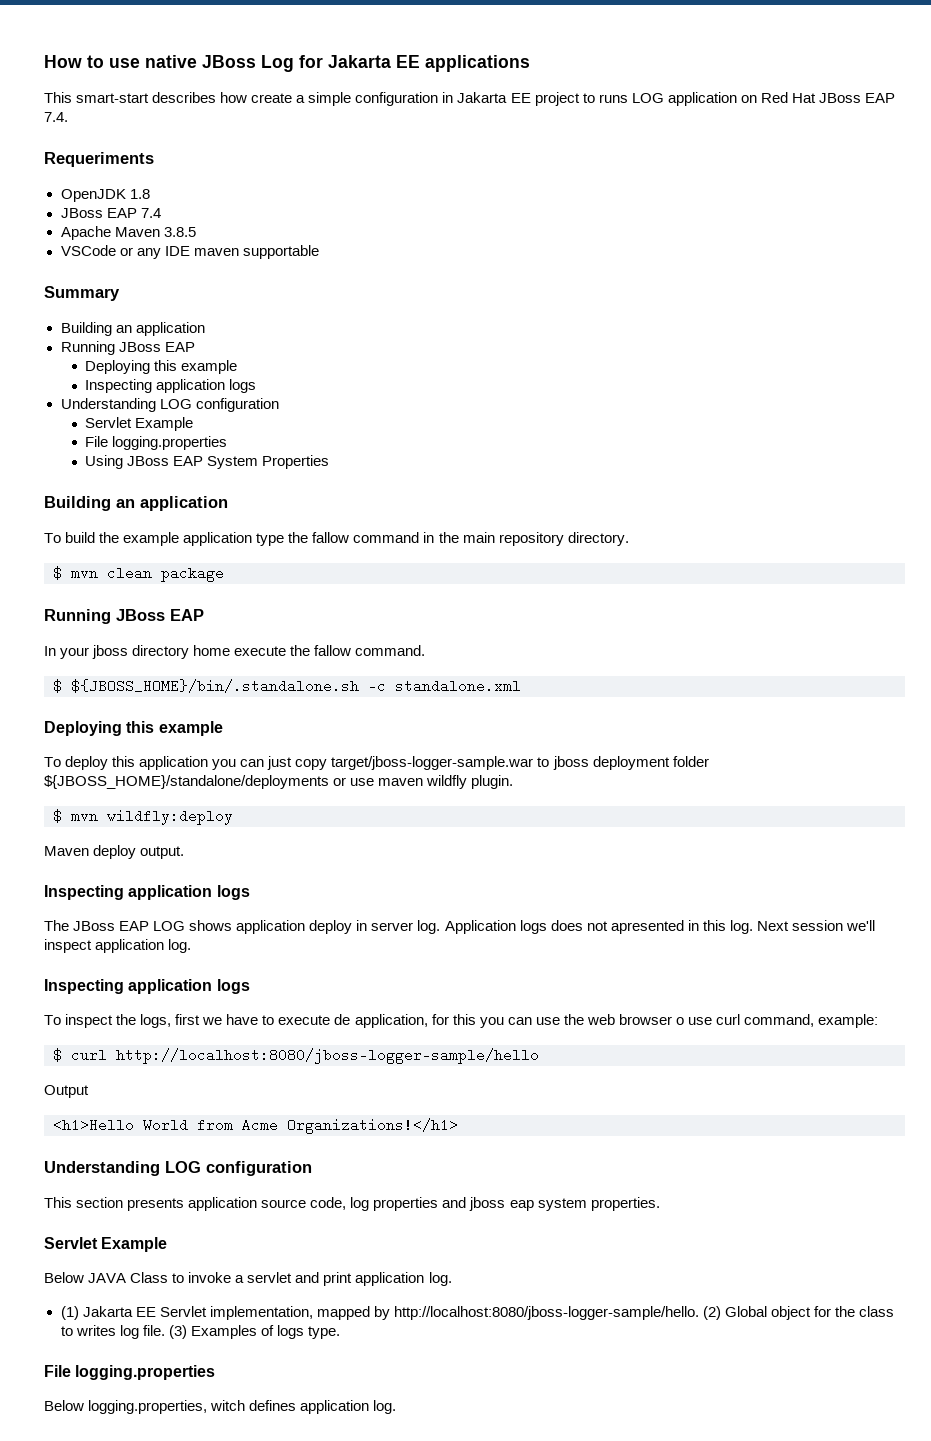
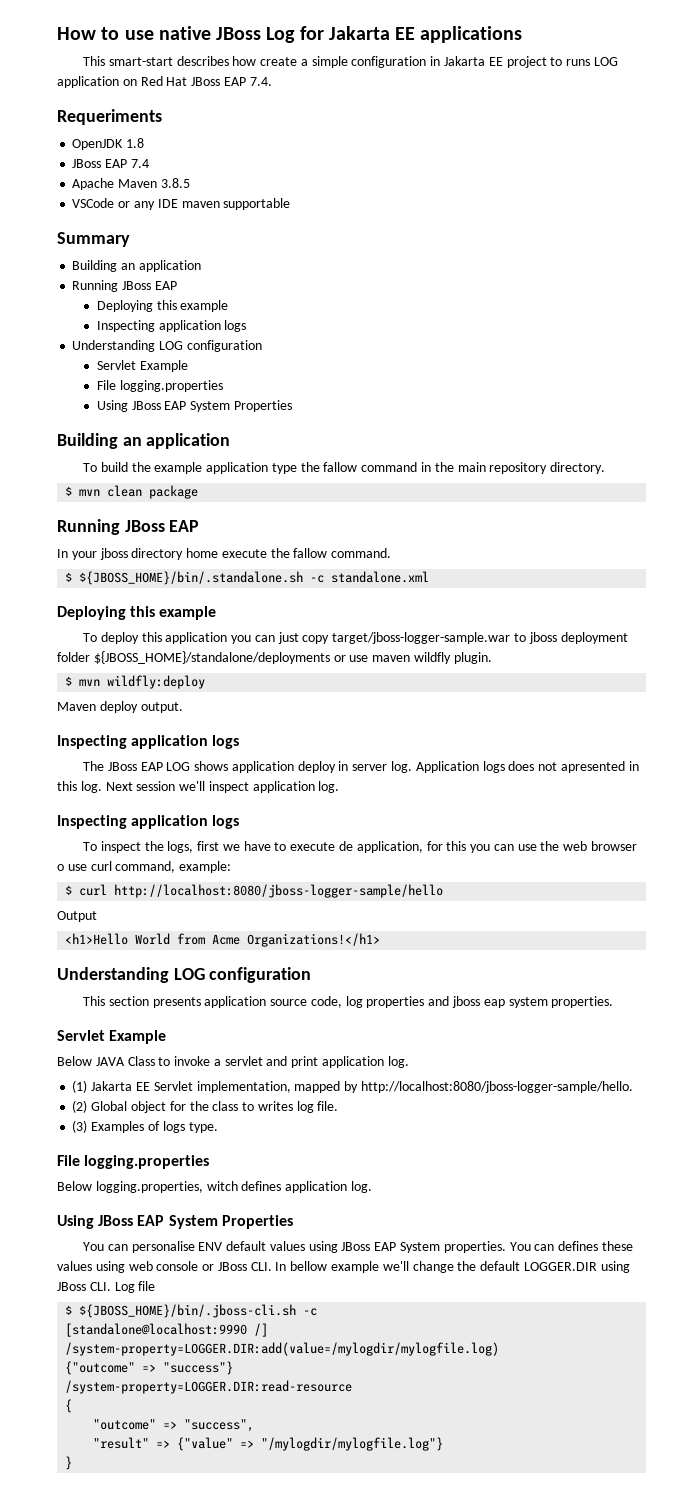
(699, 1313) none -> (633, 1087) //
(165, 1330) none -> (339, 1106) //
(397, 1407) none -> [57,1215,293,1229] [82,1241,633,1253] [57,1261,630,1273] [57,1281,156,1293] [65,1304,318,1318] [65,1323,269,1337] [65,1342,500,1356] [65,1361,234,1375] [65,1380,353,1394] [65,1399,73,1413] [93,1419,255,1432] [93,1437,444,1451] [65,1456,73,1470] // Using JBoss EAP System Properties // You can personalise ENV default values using JBoss EAP System properties. You can defines these values using web console or JBoss CLI. In bellow example we'll change the default LOGGER.DIR using JBoss CLI. Log file // $ ${JBOSS_HOME}/bin/.jboss-cli.sh -c // [standalone@localhost:9990 /] /system-property=LOGGER.DIR:add(value=/mylogdir/mylogfile.log) // {"outcome" => "success"} // /system-property=LOGGER.DIR:read-resource // { // "outcome" => "success", // "result" => {"value" => "/mylogdir/mylogfile.log"} // }

